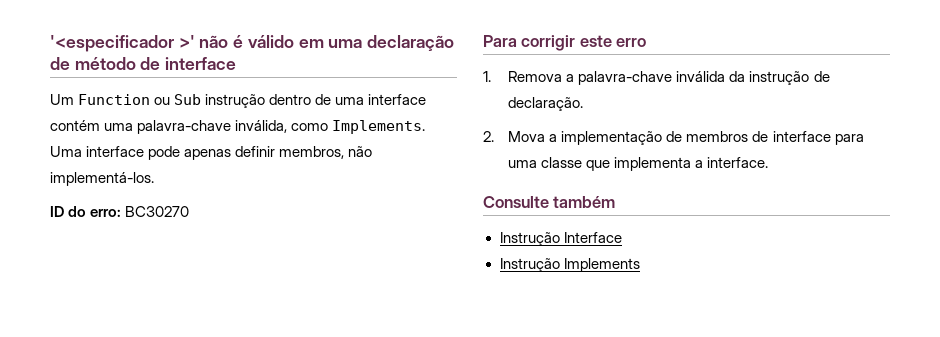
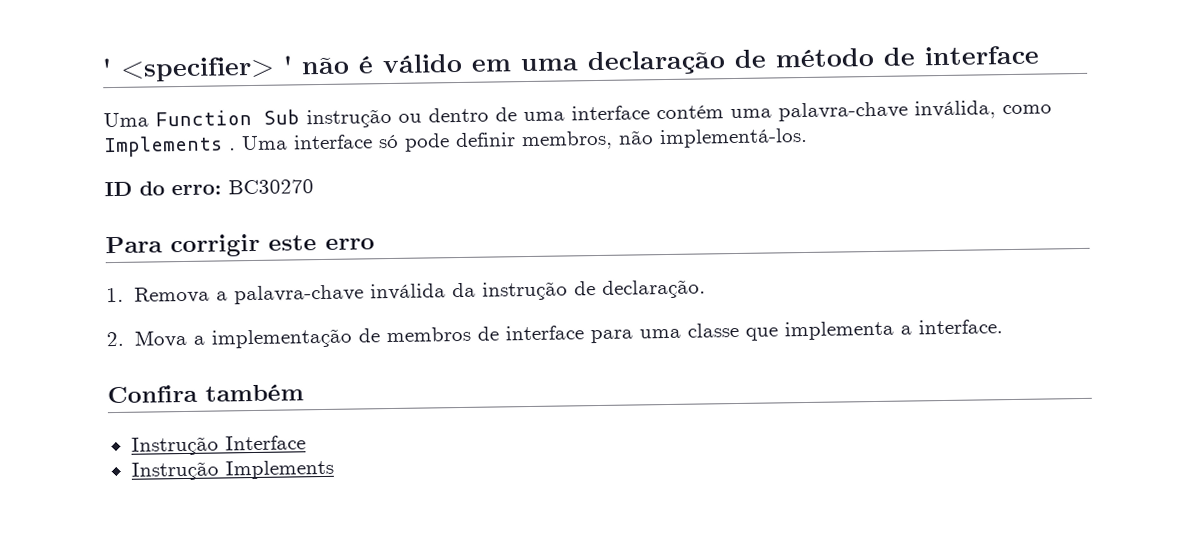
[50,35,195,52] '<especificador >' -> [102,55,293,82] ' <specifier> '
[50,94,171,105] Um Function ou -> [103,110,252,128] Uma Function
(266, 101) none -> [398,113,422,123] ou
[332,120,426,134] [50,146,232,160] Implements. Uma interface pode apenas -> [103,133,450,158] Implements . Uma interface só pode
[483,196,549,208] Consulte -> [107,384,198,404] Confira

